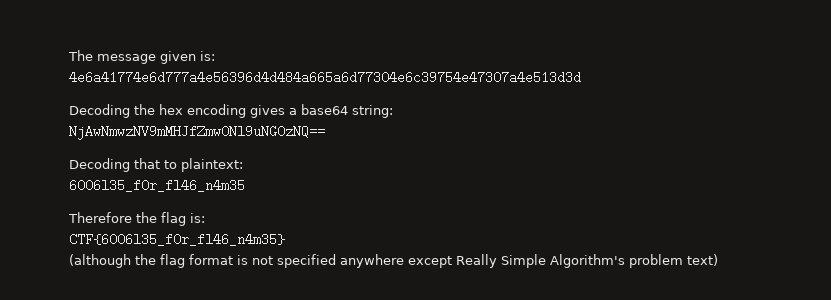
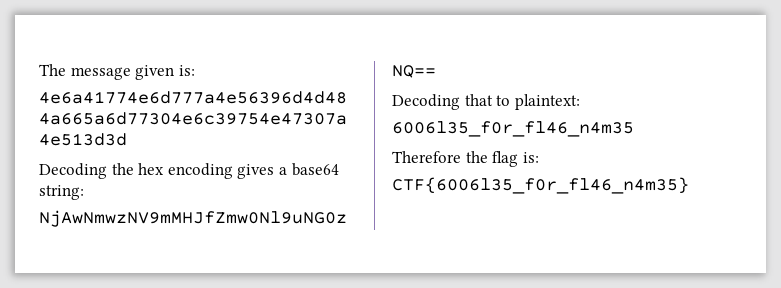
[69,254,718,268] // (although the flag format is not specified anywhere except Really Simple Algorithm's problem text) -> (689, 185) none

